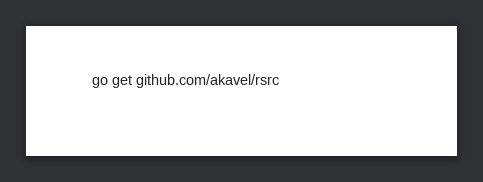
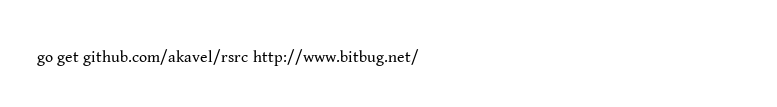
(279, 81) none -> [252,49,419,66] http://www.bitbug.net/

